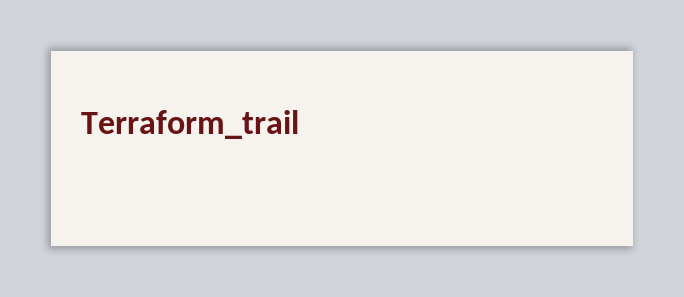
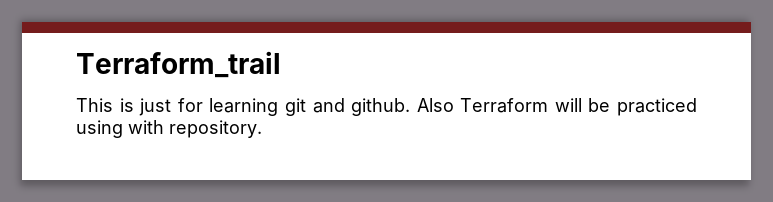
(299, 124) none -> [76,98,697,116] [76,120,262,138] // This is just for learning git and github. Also Terraform will be practiced using with repository.

